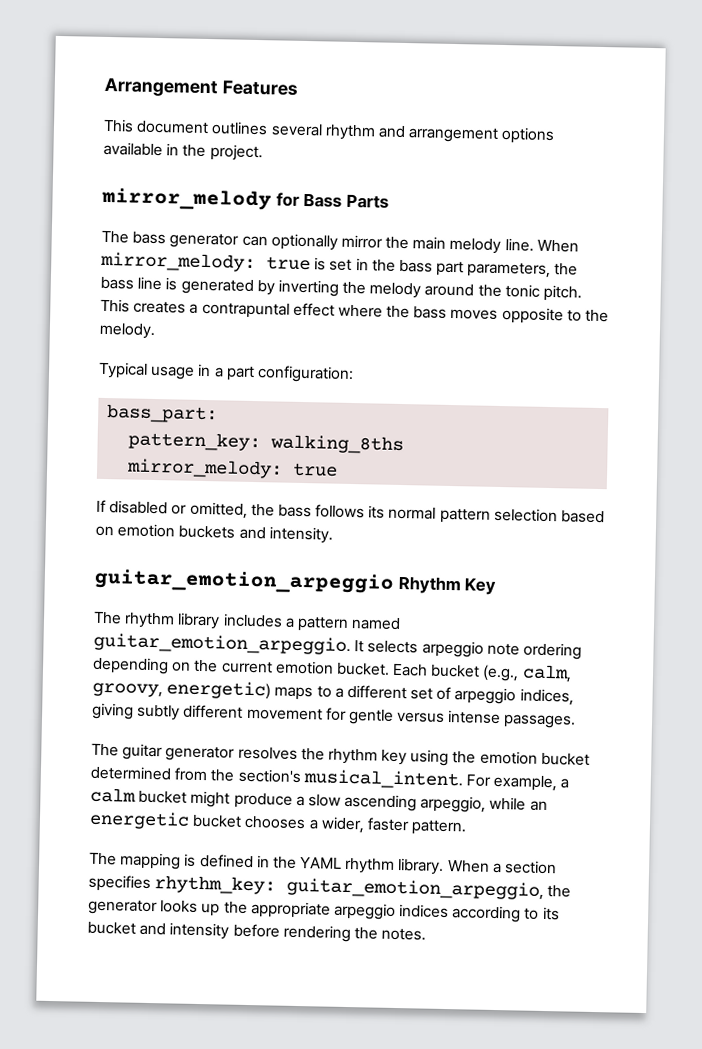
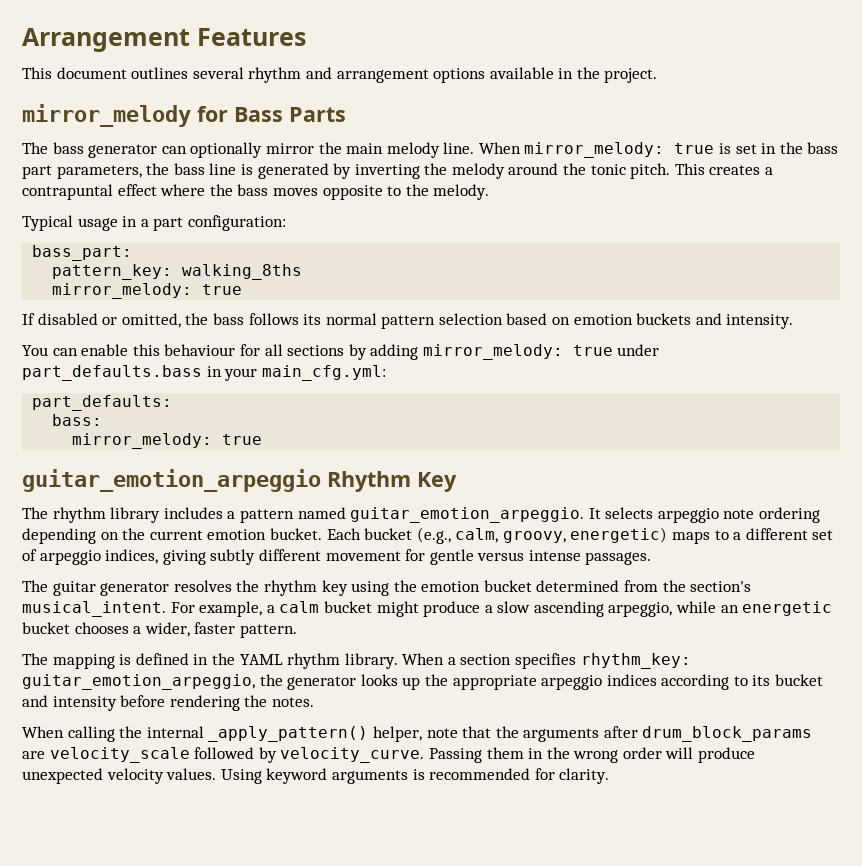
(333, 535) none -> [22,344,660,360] [22,365,386,381] [32,395,173,411] [52,414,103,426] [72,433,263,449] // You can enable this behaviour for all sections by adding mirror_melody: true under part_defaults.bass in your main_cfg.yml: // part_defaults: // bass: // mirror_melody: true
(427, 934) none -> [22,726,813,742] [22,747,756,763] [22,768,610,784] // When calling the internal _apply_pattern() helper, note that the arguments after drum_block_params are velocity_scale followed by velocity_curve. Passing them in the wrong order will produce unexpected velocity values. Using keyword arguments is recommended for clarity.

